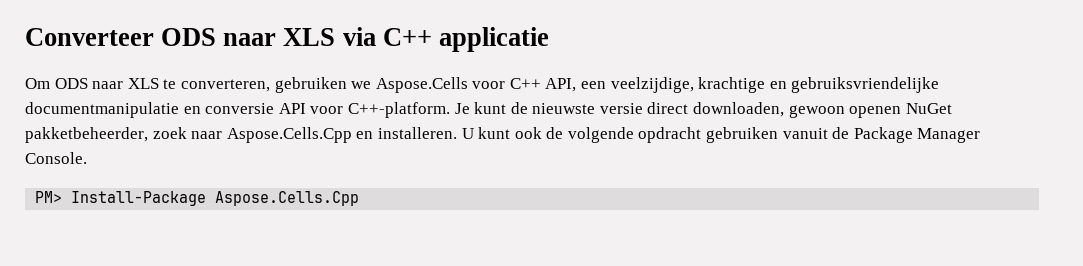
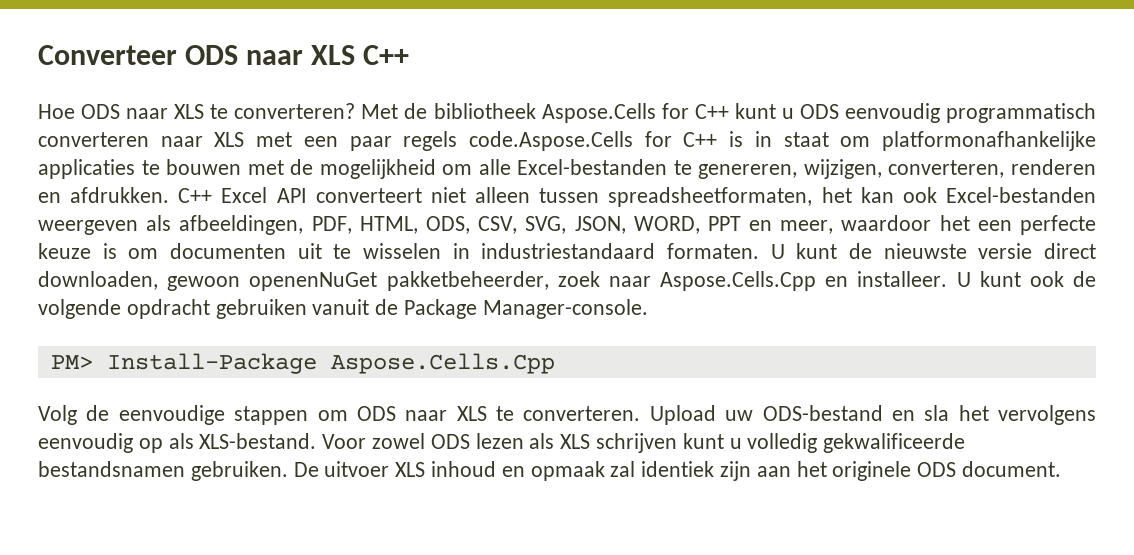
[342,27,549,52] [25,77,940,93] [25,102,470,118] via C++ applicatie // Om ODS naar XLS te converteren, gebruiken we Aspose.Cells voor C++ API, een veelzijdige, krachtige en gebruiksvriendelijke documentmanipulatie en conversie API voor C++-platform. Je -> [362,45,409,65] [38,103,1096,123] [38,131,1096,151] [38,159,1096,179] [38,187,1096,207] [38,215,1096,235] [38,243,785,259] C++ // Hoe ODS naar XLS te converteren? Met de bibliotheek Aspose.Cells for C++ kunt u ODS eenvoudig programmatisch converteren naar XLS met een paar regels code.Aspose.Cells for C++ is in staat om platformonafhankelijke applicaties te bouwen met de mogelijkheid om alle Excel-bestanden te genereren, wijzigen, converteren, renderen en afdrukken. C++ Excel API converteert niet alleen tussen spreadsheetformaten, het kan ook Excel-bestanden weergeven als afbeeldingen, PDF, HTML, ODS, CSV, SVG, JSON, WORD, PPT en meer, waardoor het een perfecte keuze is om documenten uit te wisselen in industriestandaard formaten. U
[849,103,952,118] openen NuGet -> [249,272,378,291] openenNuGet
[377,127,457,139] installeren. -> [857,271,948,287] installeer.
[917,128,981,143] [25,152,87,164] Manager Console. -> [482,299,648,319] Manager-console.
(360, 198) none -> [38,405,1096,425] [38,433,966,453] [38,461,1062,481] // Volg de eenvoudige stappen om ODS naar XLS te converteren. Upload uw ODS-bestand en sla het vervolgens eenvoudig op als XLS-bestand. Voor zowel ODS lezen als XLS schrijven kunt u volledig gekwalificeerde bestandsnamen gebruiken. De uitvoer XLS inhoud en opmaak zal identiek zijn aan het originele ODS document.

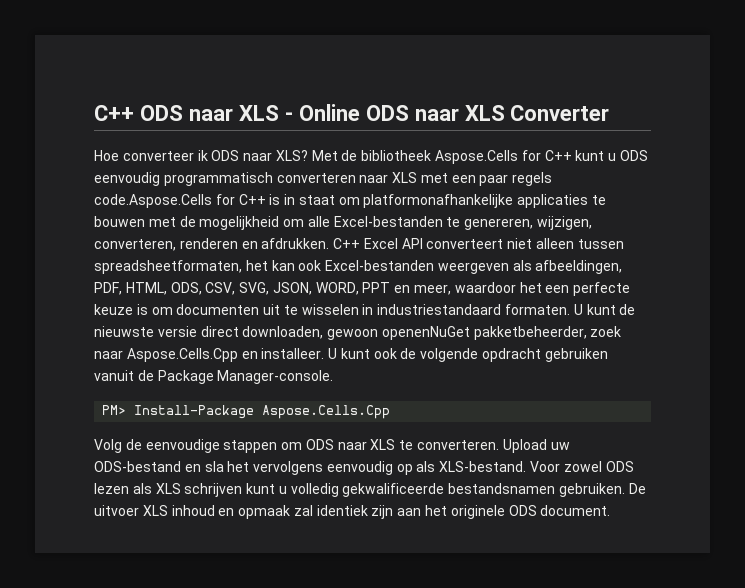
[38,45,409,65] [38,103,356,119] Converteer ODS naar XLS C++ // Hoe ODS naar XLS te converteren? -> [94,104,610,121] [94,150,308,161] C++ ODS naar XLS - Online ODS naar XLS Converter // Hoe converteer ik ODS naar XLS?

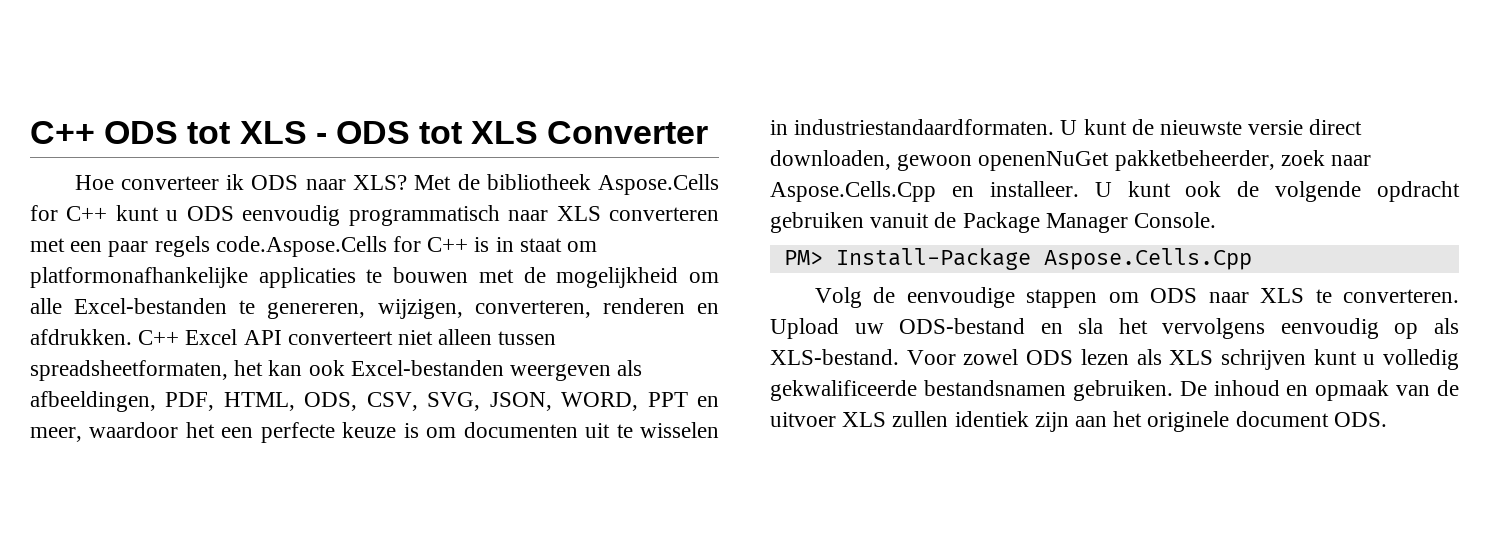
[188,108,233,121] naar -> [187,122,231,144] tot
[298,104,459,121] Online ODS naar -> [335,121,463,144] ODS tot
[276,172,418,183] converteren naar XLS -> [508,206,720,221] naar XLS converteren
[377,304,571,315] industriestandaard formaten. -> [794,119,1055,135] industriestandaardformaten.
[217,370,334,384] Manager-console. -> [1045,212,1217,233] Manager Console.
[94,505,168,516] uitvoer XLS -> (1207, 388) none
[293,505,313,516] zal -> [1396,380,1459,396] [770,411,949,427] van de uitvoer XLS zullen
[508,505,611,516] ODS document. -> [1235,411,1387,427] document ODS.

